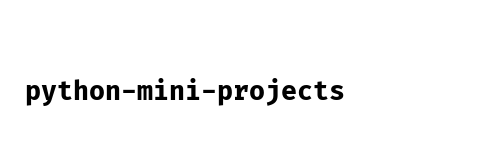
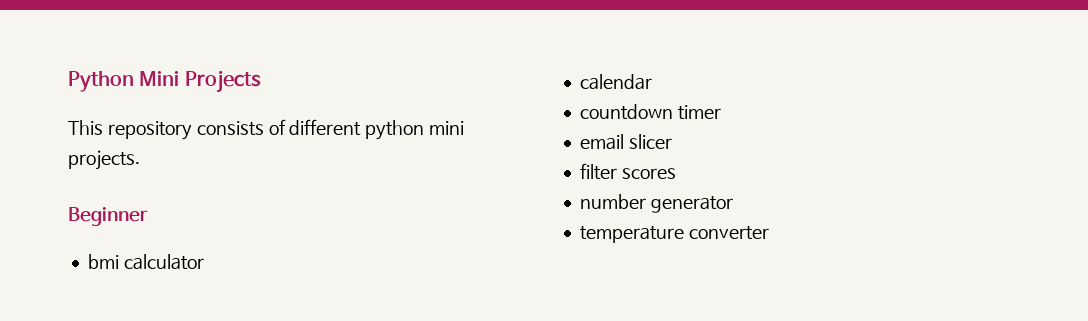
[25,78,345,106] python-mini-projects -> [68,70,261,93] [68,119,465,140] [68,150,140,170] [68,207,148,226] [87,254,204,270] [579,74,652,90] [579,104,721,120] [579,134,672,150] [579,163,676,180] [579,194,733,213] [579,226,769,243] Python Mini Projects // This repository consists of different python mini projects. // Beginner // bmi calculator // calendar // countdown timer // email slicer // filter scores // number generator // temperature converter

